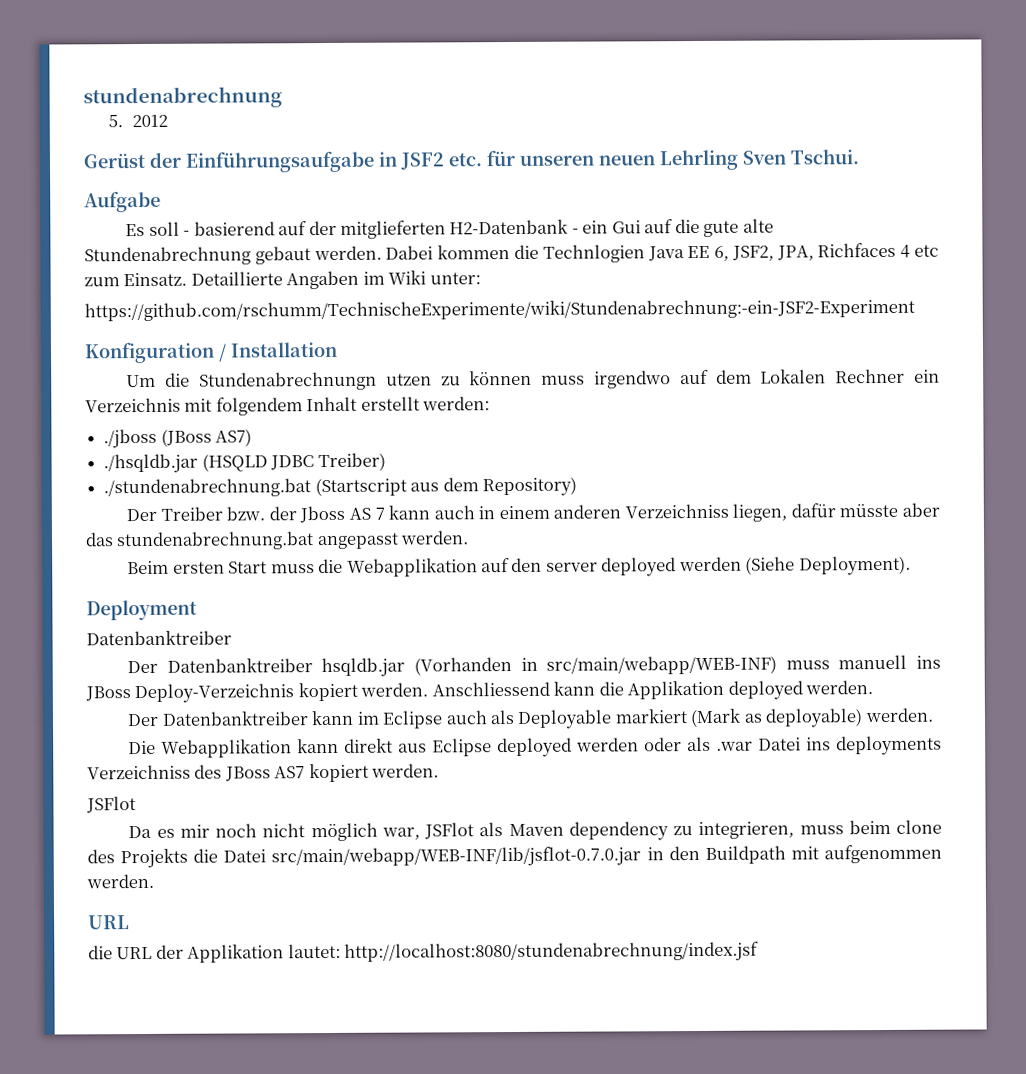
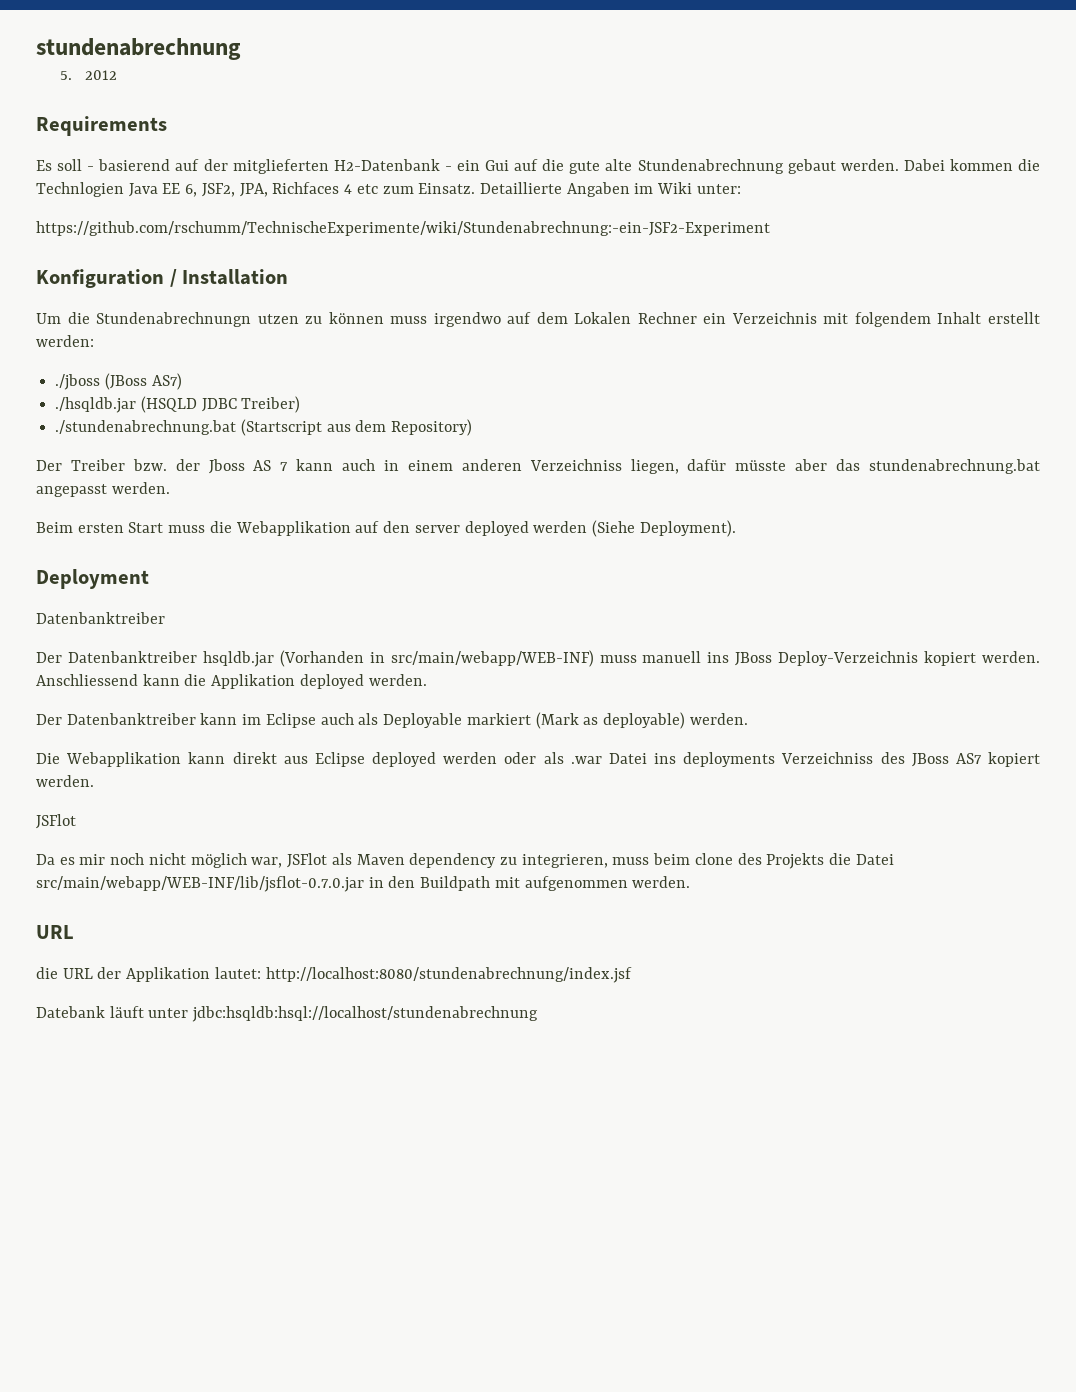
[83,149,859,173] [84,190,161,213] Gerüst der Einführungsaufgabe in JSF2 etc. für unseren neuen Lehrling Sven Tschui. // Aufgabe -> [36,116,167,136] Requirements
(760, 952) none -> [36,1006,539,1022] // Datebank läuft unter jdbc:hsqldb:hsql://localhost/stundenabrechnung

